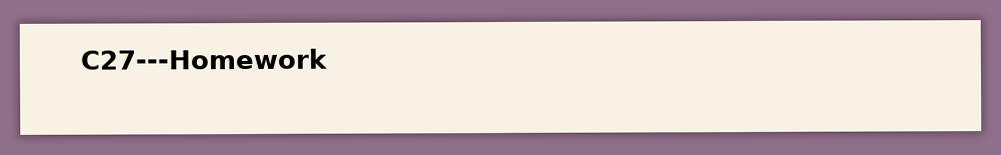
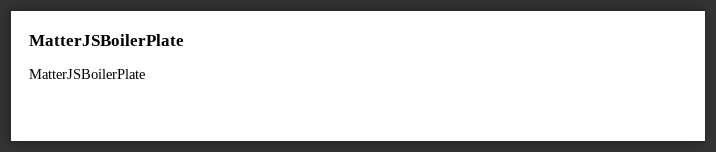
[80,48,327,70] C27---Homework -> [29,34,184,46] [29,69,145,79] MatterJSBoilerPlate // MatterJSBoilerPlate

